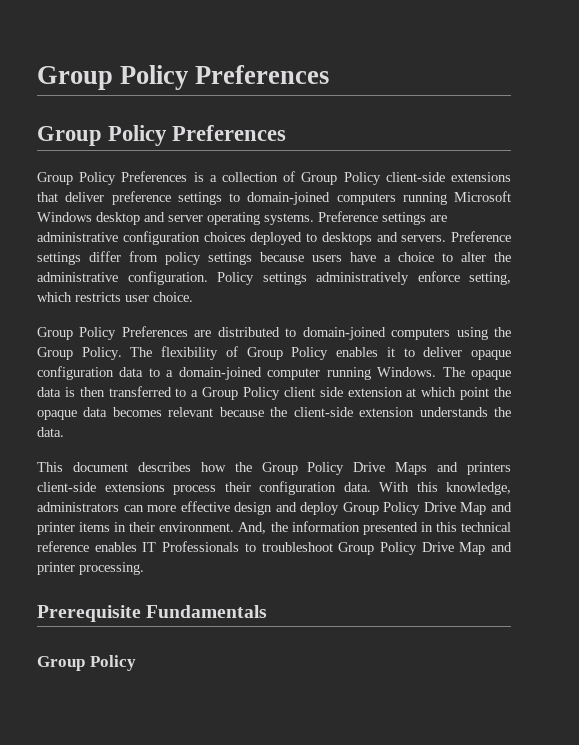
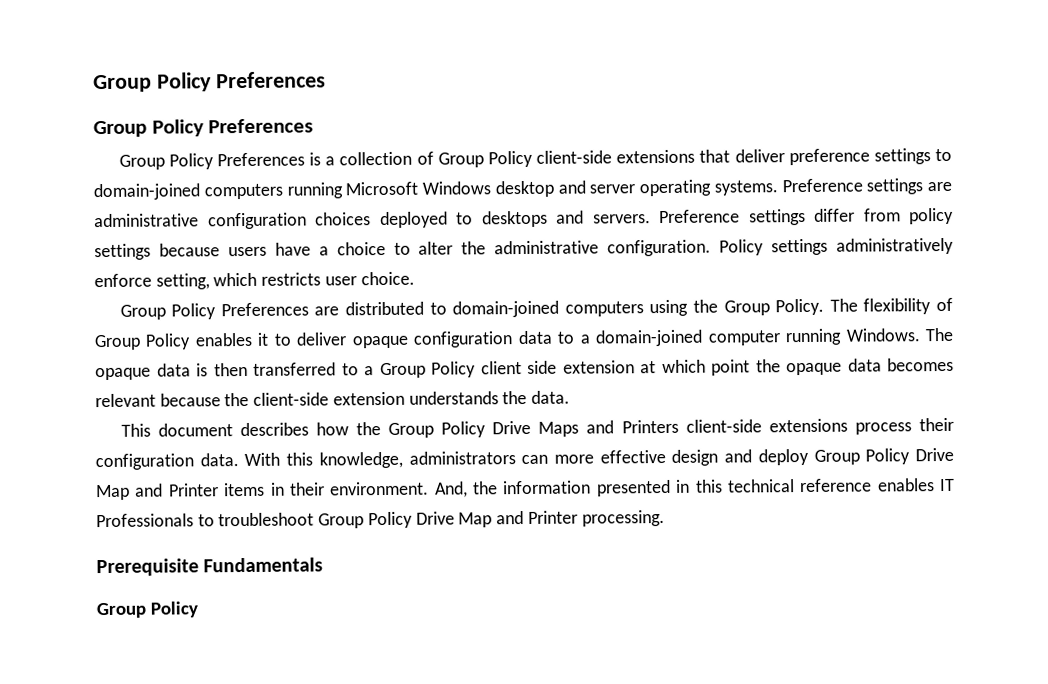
[466,462,511,475] printers -> [621,419,679,434] Printers
[37,522,75,535] printer -> [168,483,219,497] Printer
[37,562,75,575] printer -> [527,510,578,524] Printer

